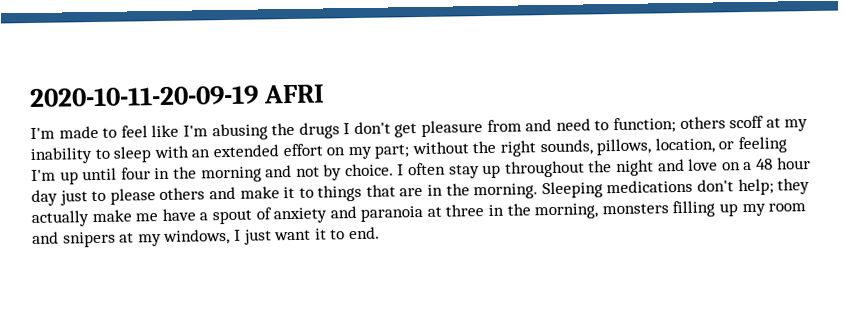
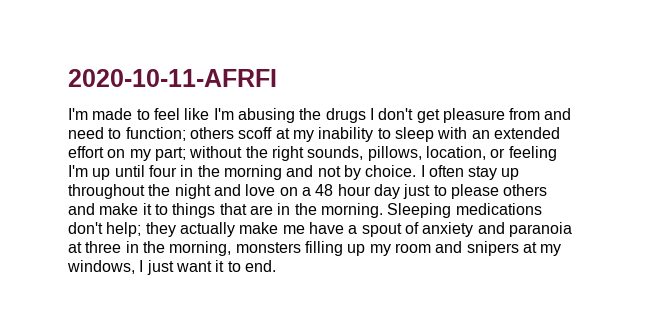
[29,84,326,108] 2020-10-11-20-09-19 AFRI -> [68,69,277,87] 2020-10-11-AFRFI

